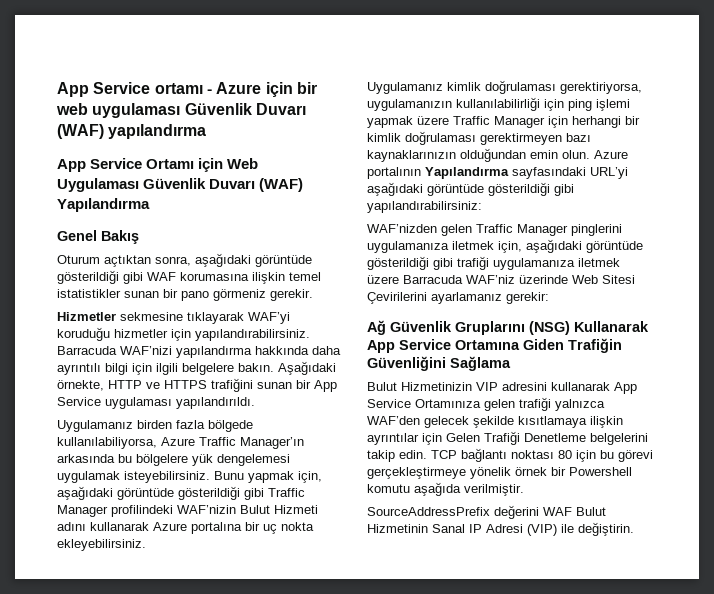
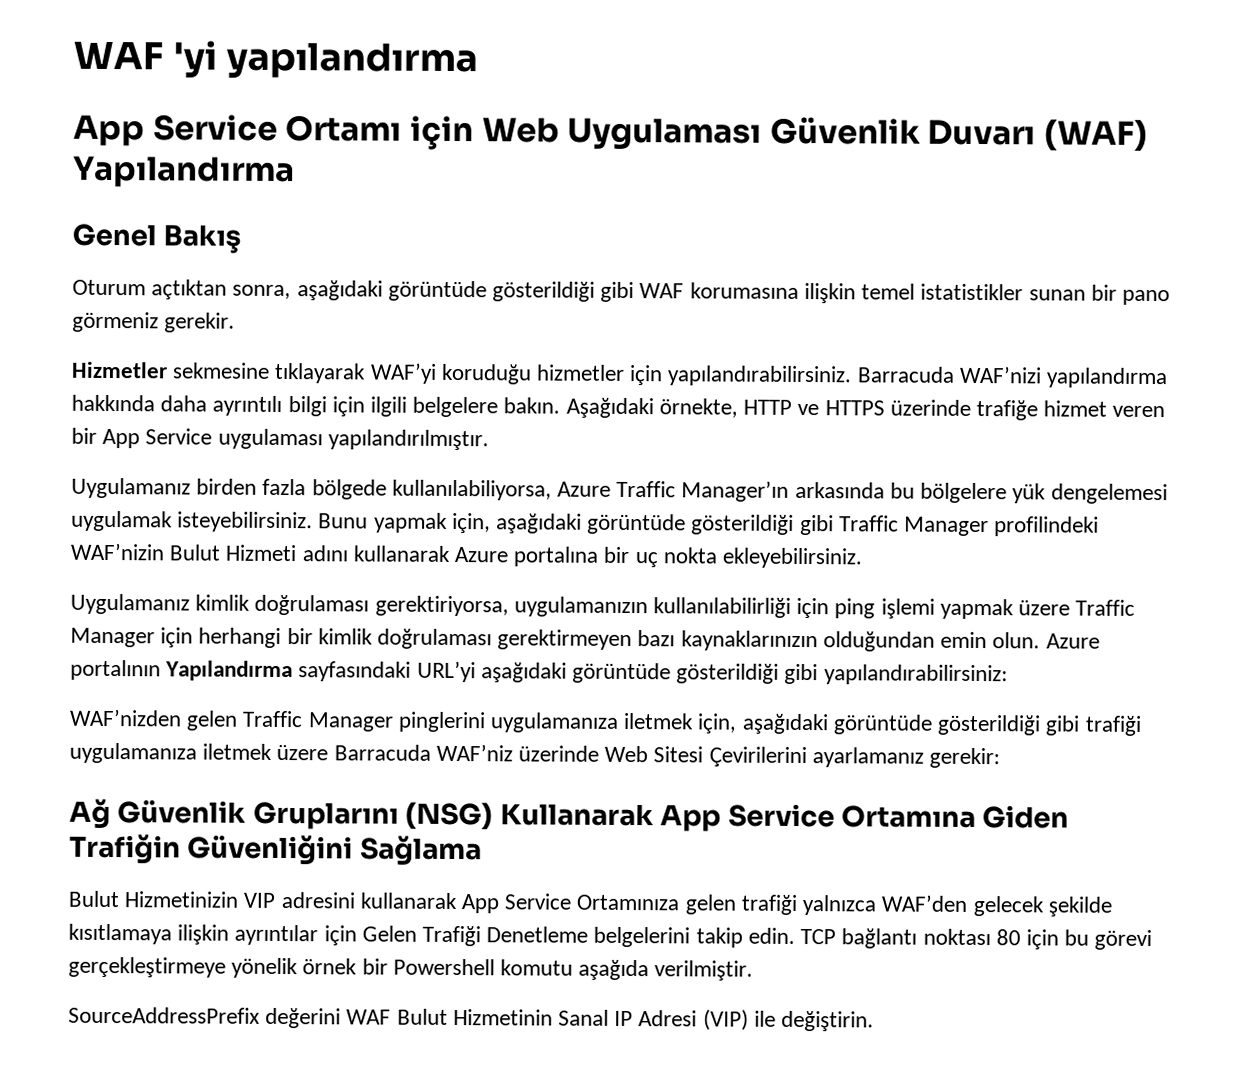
[57,82,317,97] [56,103,306,118] [57,124,104,139] App Service ortamı - Azure için bir web uygulaması Güvenlik Duvarı (WAF) -> [73,40,217,79] WAF 'yi
[211,378,292,392] trafiğini sunan -> [889,399,1166,421] üzerinde trafiğe hizmet veren
[176,397,255,409] yapılandırıldı. -> [327,429,489,451] yapılandırılmıştır.

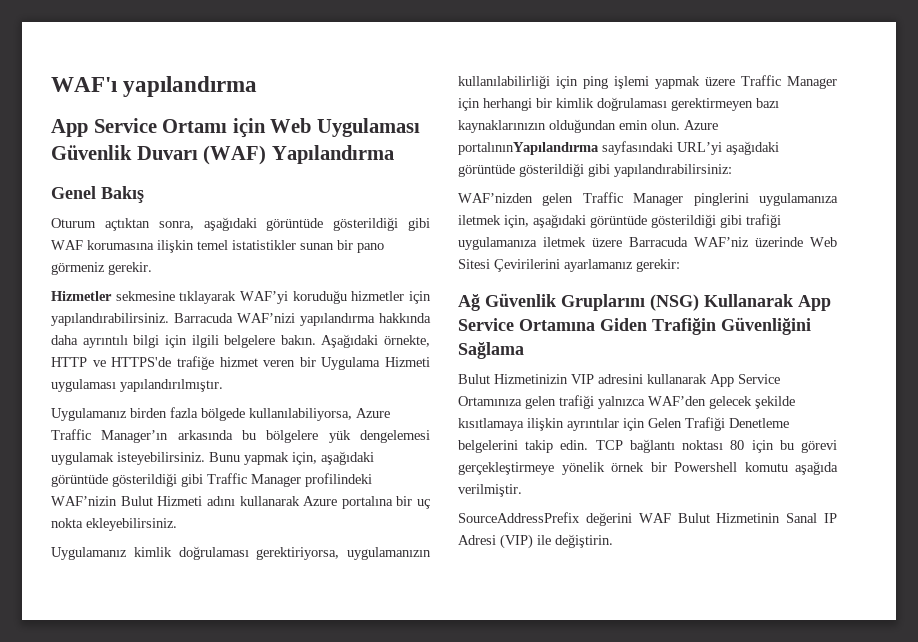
[73,40,217,79] WAF 'yi -> [51,77,118,92] WAF'ı
[824,399,971,416] HTTPS üzerinde -> [111,357,172,367] HTTPS'de
[102,428,213,449] App Service -> [321,357,430,370] Uygulama Hizmeti
[70,659,294,682] portalının Yapılandırma -> [458,142,599,155] portalınınYapılandırma

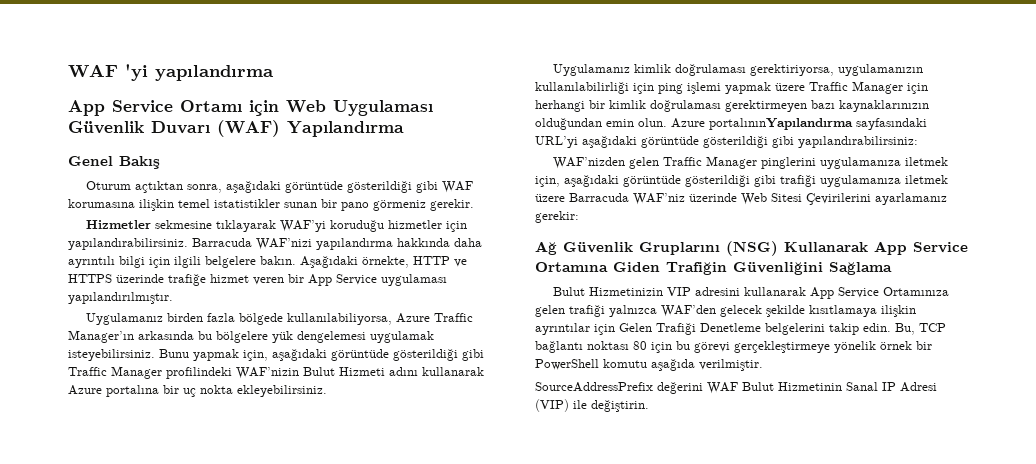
[51,77,118,92] WAF'ı -> [68,64,148,81] WAF 'yi
[111,357,172,367] HTTPS'de -> [68,274,164,283] HTTPS üzerinde
[321,357,430,370] Uygulama Hizmeti -> [308,274,377,286] App Service
(589, 445) none -> [895,323,915,335] Bu,
[674,462,737,472] Powershell -> [535,359,599,370] PowerShell

